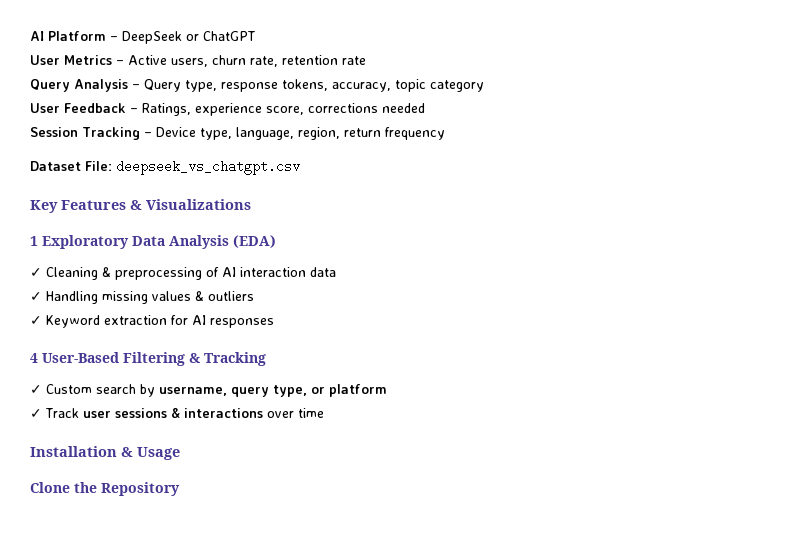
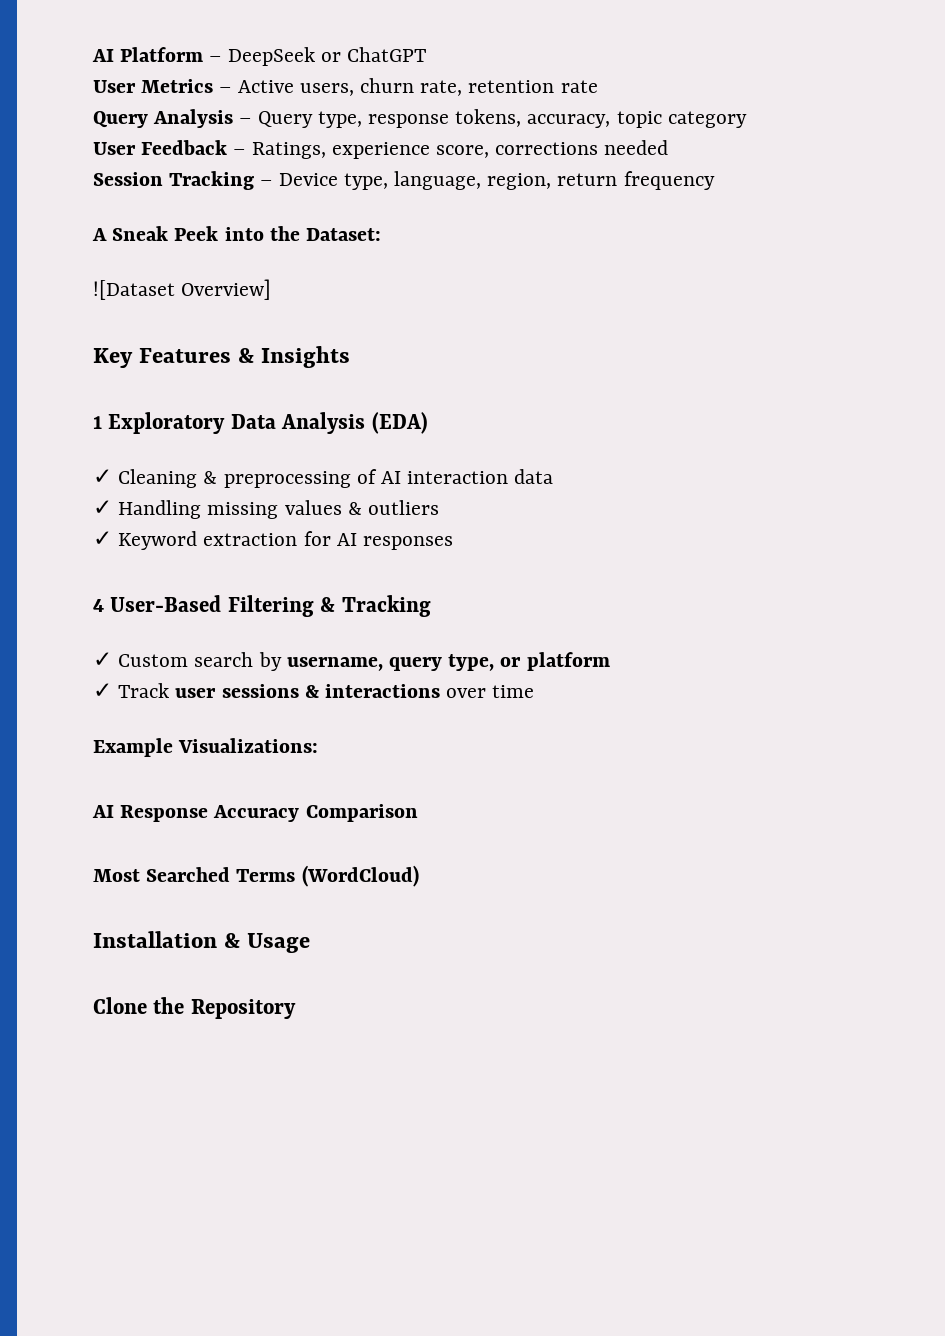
[30,160,300,175] Dataset File: deepseek_vs_chatgpt.csv -> [92,226,382,241] [93,279,272,300] A Sneak Peek into the Dataset: // ![Dataset Overview]
[146,199,251,210] Visualizations -> [260,346,350,368] Insights
(324, 413) none -> [93,738,319,757] [92,804,418,822] [93,865,419,887] // Example Visualizations: // AI Response Accuracy Comparison // Most Searched Terms (WordCloud)

